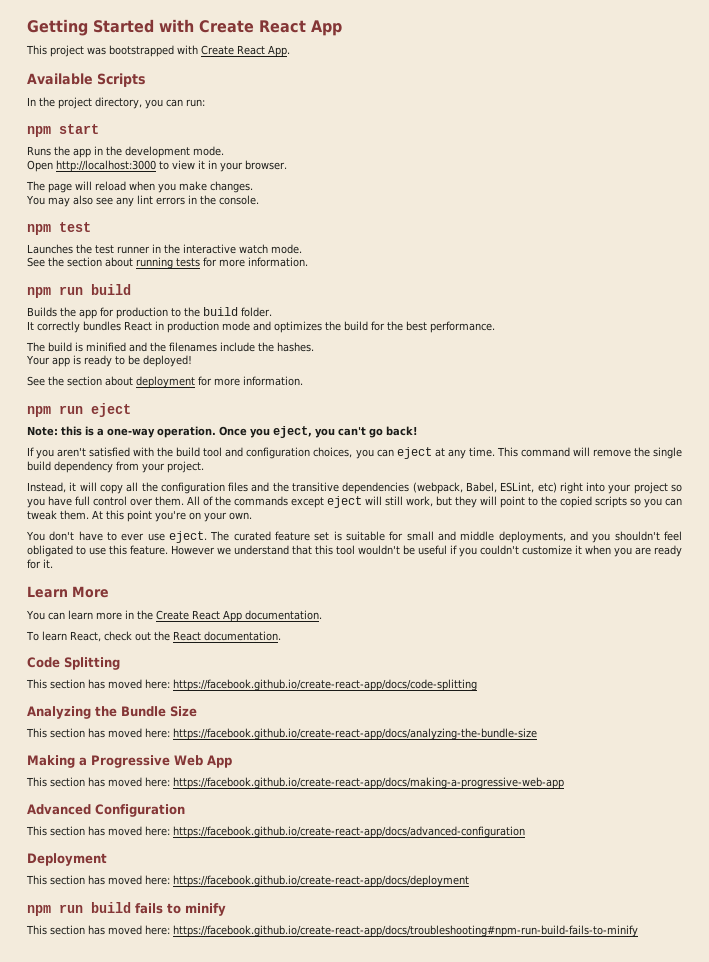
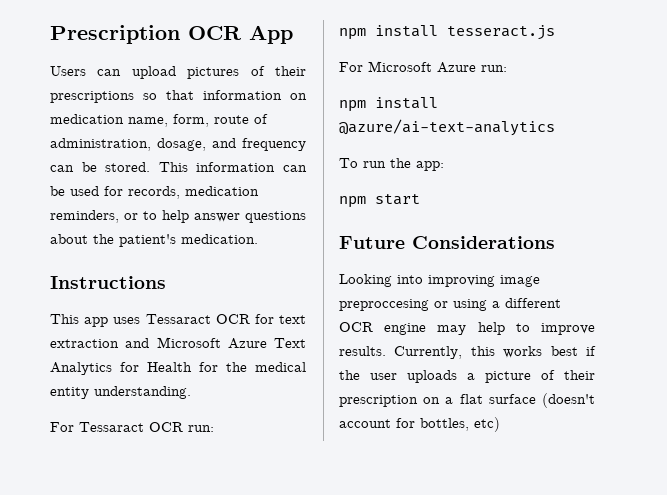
[27,19,342,36] [26,45,290,57] [27,73,146,87] [27,97,205,109] [27,124,99,137] [27,146,224,158] [27,160,287,172] [26,181,253,193] [26,195,259,207] [27,222,91,235] [27,244,302,254] [27,257,308,269] [27,284,131,298] [27,307,272,319] [27,321,495,333] [26,342,314,352] [26,355,192,367] [27,376,303,388] [27,403,131,417] [27,426,418,438] [27,447,682,459] [27,461,204,473] [27,482,682,494] [27,496,682,508] [27,510,252,522] [26,531,683,543] [27,545,682,557] [27,559,53,569] [27,586,109,598] [26,610,322,622] [26,631,281,642] [27,657,120,670] [26,679,477,691] [27,706,197,719] [26,728,537,740] [27,755,232,768] [26,777,564,789] [27,804,185,817] [26,826,525,838] [27,853,107,866] [26,875,469,887] [27,902,226,916] [26,925,638,937] Getting Started with Create React App // This project was bootstrapped with Create React App. // Available Scripts // In the project directory, you can run: // npm start // Runs the app in the development mode. // Open http://localhost:3000 to view it in your browser. // The page will reload when you make changes. // You may also see any lint errors in the console. // npm test // Launches the test runner in the interactive watch mode. // See the section about running tests for more information. // npm run build // Builds the app for production to the build folder. // It correctly bundles React in production mode and optimizes the build for the best performance. // The build is minified and the filenames include the hashes. // Your app is ready to be deployed! // See the section about deployment for more information. // npm run eject // Note: this is a one-way operation. Once you eject, you can't go back! // If you aren't satisfied with the build tool and configuration choices, you can eject at any time. This command will remove the single build dependency from your project. // Instead, it will copy all the configuration files and the transitive dependencies (webpack, Babel, ESLint, etc) right into your project so you have full control over them. All of the commands except eject will still work, but they will point to the copied scripts so you can tweak them. At this point you're on your own. // You don't have to ever use eject. The curated feature set is suitable for small and middle deployments, and you shouldn't feel obligated to use this feature. However we understand that this tool wouldn't be useful if you couldn't customize it when you are ready for it. // Learn More // You can learn more in the Create React App documentation. // To learn React, check out the React documentation. // Code Splitting // This section has moved here: https://facebook.github.io/create-react-app/docs/code-splitting // Analyzing the Bundle Size // This section has moved here: https://facebook.github.io/create-react-app/docs/analyzing-the-bundle-size // Making a Progressive Web App // This section has moved here: https://facebook.github.io/create-react-app/docs/making-a-progressive-web-app // Advanced Configuration // This section has moved here: https://facebook.github.io/create-react-app/docs/advanced-configuration // Deployment // This section has moved here: https://facebook.github.io/create-react-app/docs/deployment // npm run build fails to minify // This section has moved here: https://facebook.github.io/create-react-app/docs/troubleshooting#npm-run-build-fails-to-minify -> [50,25,293,44] [50,66,306,79] [50,90,307,103] [50,114,268,127] [50,138,306,151] [50,162,307,172] [50,186,259,199] [50,210,306,223] [50,234,258,247] [50,276,166,289] [50,314,306,327] [50,337,306,349] [50,362,306,375] [50,386,191,399] [50,422,214,432] [339,25,555,40] [339,61,507,73] [339,97,438,112] [339,119,555,136] [339,158,444,171] [339,194,420,208] [339,236,555,249] [339,274,540,287] [339,298,561,311] [339,322,595,335] [339,346,596,359] [339,370,595,383] [339,393,595,408] [339,417,500,432] Prescription OCR App // Users can upload pictures of their prescriptions so that information on medication name, form, route of administration, dosage, and frequency can be stored. This information can be used for records, medication reminders, or to help answer questions about the patient's medication. // Instructions // This app uses Tessaract OCR for text extraction and Microsoft Azure Text Analytics for Health for the medical entity understanding. // For Tessaract OCR run: // npm install tesseract.js // For Microsoft Azure run: // npm install @azure/ai-text-analytics // To run the app: // npm start // Future Considerations // Looking into improving image preproccesing or using a different OCR engine may help to improve results. Currently, this works best if the user uploads a picture of their prescription on a flat surface (doesn't account for bottles, etc)

